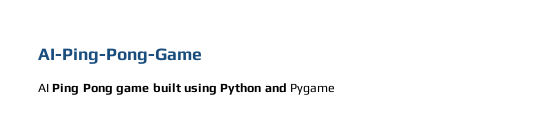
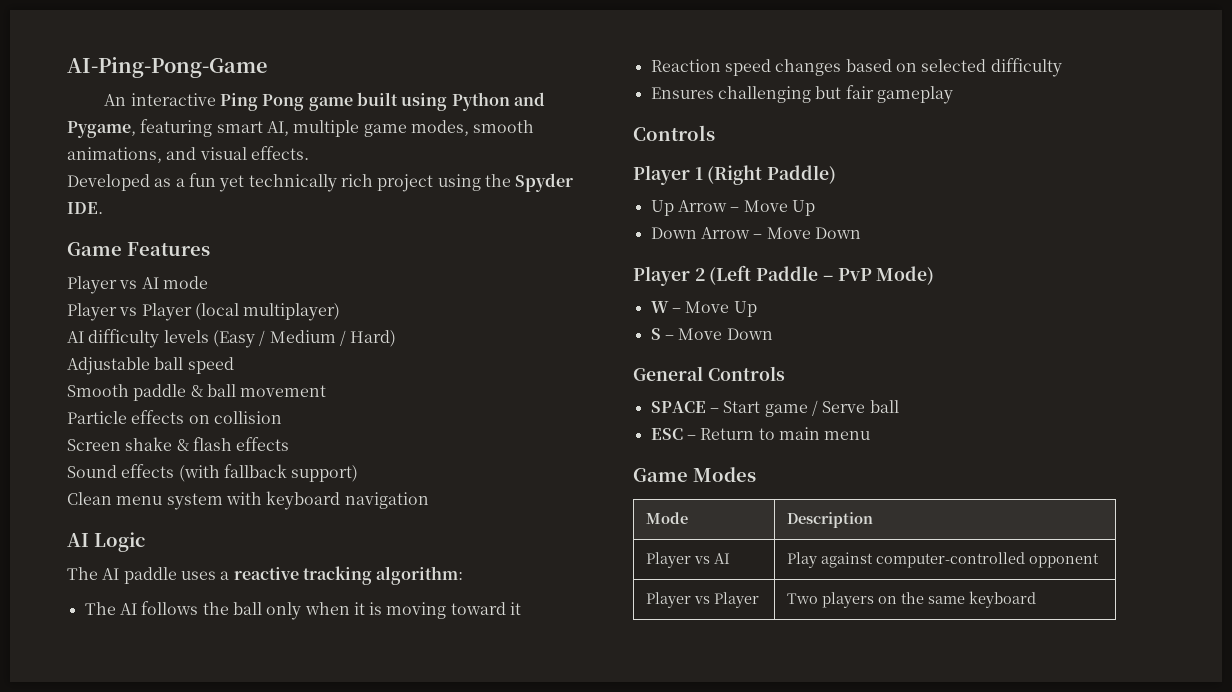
[38,83,49,92] AI -> [104,93,216,106] An interactive
[290,83,335,95] Pygame -> [67,119,535,138] [67,146,309,163] [67,173,574,192] [67,202,103,214] [67,242,210,256] [67,276,208,294] [67,303,341,321] [67,329,397,348] [67,357,234,375] [67,384,327,401] [67,410,282,424] [67,437,290,451] [67,464,359,482] [67,491,429,510] [67,532,145,552] [67,566,464,585] [84,601,522,620] [650,58,1062,77] [650,85,953,104] [633,125,715,141] [633,165,837,185] [650,200,815,216] [650,227,861,239] [633,265,935,286] [650,301,757,317] [650,328,773,340] [633,366,785,381] [650,400,899,417] [650,427,871,440] [633,467,756,482] [645,512,688,524] [786,512,873,528] [645,552,730,568] [786,552,1099,568] [645,592,759,608] [786,591,1036,608] Pygame, featuring smart AI, multiple game modes, smooth animations, and visual effects. // Developed as a fun yet technically rich project using the Spyder IDE. // Game Features // Player vs AI mode // Player vs Player (local multiplayer) // AI difficulty levels (Easy / Medium / Hard) // Adjustable ball speed // Smooth paddle & ball movement // Particle effects on collision // Screen shake & flash effects // Sound effects (with fallback support) // Clean menu system with keyboard navigation // AI Logic // The AI paddle uses a reactive tracking algorithm: // The AI follows the ball only when it is moving toward it // Reaction speed changes based on selected difficulty // Ensures challenging but fair gameplay // Controls // Player 1 (Right Paddle) // Up Arrow – Move Up // Down Arrow – Move Down // Player 2 (Left Paddle – PvP Mode) // W – Move Up // S – Move Down // General Controls // SPACE – Start game / Serve ball // ESC – Return to main menu // Game Modes // Mode | Description // Player vs AI | Play against computer-controlled opponent // Player vs Player | Two players on the same keyboard

